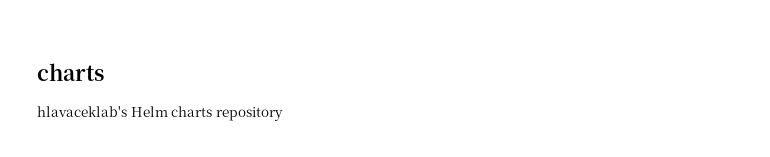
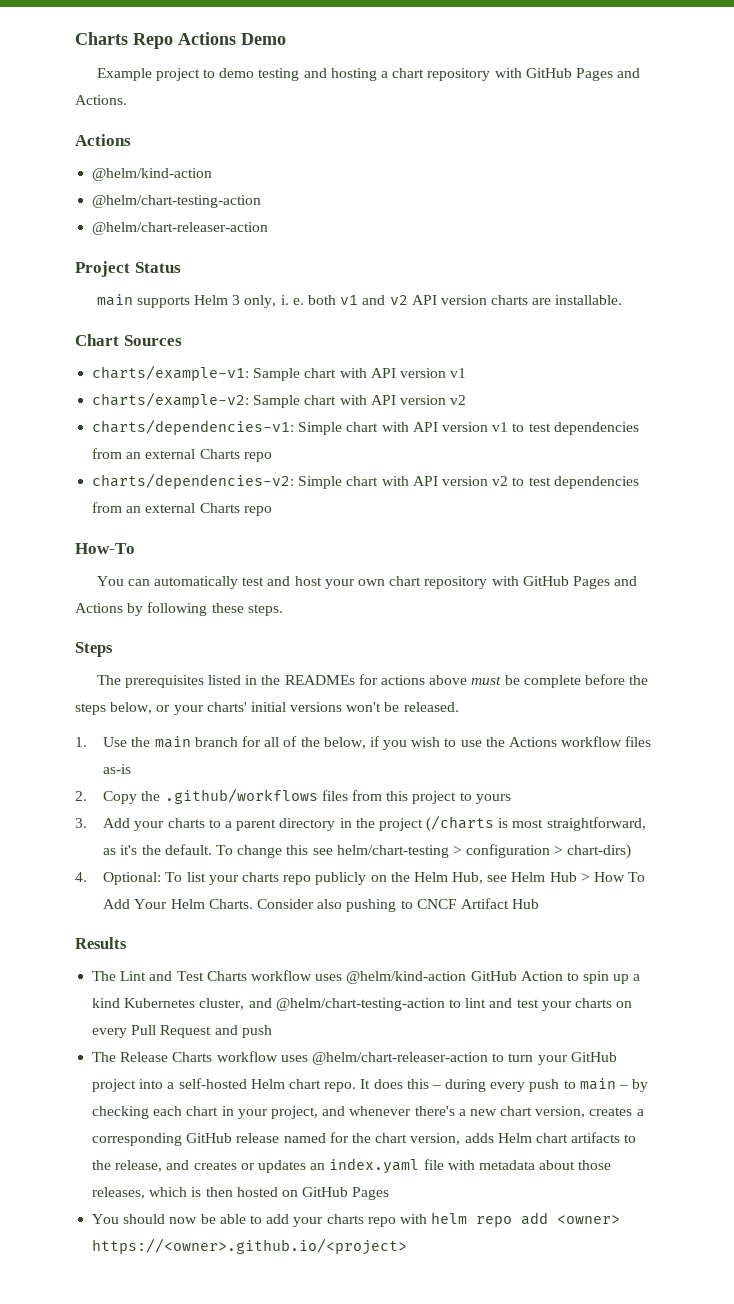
[37,63,104,81] [37,106,283,121] charts // hlavaceklab's Helm charts repository -> [75,32,286,49] [96,68,641,81] [75,95,127,105] [75,134,131,146] [92,168,213,181] [92,195,262,208] [92,222,269,235] [75,261,181,277] [96,294,623,308] [75,334,182,346] [92,365,467,381] [92,392,467,408] [92,419,639,435] [92,448,272,462] [92,473,639,489] [92,502,272,516] [75,543,135,554] [96,576,638,589] [75,602,283,616] [75,642,113,657] [96,674,649,688] [75,702,459,715] [75,736,652,750] [103,764,132,774] [75,788,511,804] [75,815,646,832] [103,844,632,859] [75,872,646,885] [103,898,540,912] [75,937,127,949] [92,970,641,984] [92,998,633,1011] [92,1025,272,1038] [92,1051,617,1065] [92,1078,649,1092] [92,1106,644,1119] [92,1132,637,1146] [92,1158,612,1174] [92,1187,390,1200] [92,1212,621,1227] [92,1238,408,1255] Charts Repo Actions Demo // Example project to demo testing and hosting a chart repository with GitHub Pages and Actions. // Actions // @helm/kind-action // @helm/chart-testing-action // @helm/chart-releaser-action // Project Status // main supports Helm 3 only, i. e. both v1 and v2 API version charts are installable. // Chart Sources // charts/example-v1: Sample chart with API version v1 // charts/example-v2: Sample chart with API version v2 // charts/dependencies-v1: Simple chart with API version v1 to test dependencies from an external Charts repo // charts/dependencies-v2: Simple chart with API version v2 to test dependencies from an external Charts repo // How-To // You can automatically test and host your own chart repository with GitHub Pages and Actions by following these steps. // Steps // The prerequisites listed in the READMEs for actions above must be complete before the steps below, or your charts' initial versions won't be released. // 1. Use the main branch for all of the below, if you wish to use the Actions workflow files as-is // 2. Copy the .github/workflows files from this project to yours // 3. Add your charts to a parent directory in the project (/charts is most straightforward, as it's the default. To change this see helm/chart-testing > configuration > chart-dirs) // 4. Optional: To list your charts repo publicly on the Helm Hub, see Helm Hub > How To Add Your Helm Charts. Consider also pushing to CNCF Artifact Hub // Results // The Lint and Test Charts workflow uses @helm/kind-action GitHub Action to spin up a kind Kubernetes cluster, and @helm/chart-testing-action to lint and test your charts on every Pull Request and push // The Release Charts workflow uses @helm/chart-releaser-action to turn your GitHub project into a self-hosted Helm chart repo. It does this – during every push to main – by checking each chart in your project, and whenever there's a new chart version, creates a corresponding GitHub release named for the chart version, adds Helm chart artifacts to the release, and creates or updates an index.yaml file with metadata about those releases, which is then hosted on GitHub Pages // You should now be able to add your charts repo with helm repo add <owner> https://<owner>.github.io/<project>

